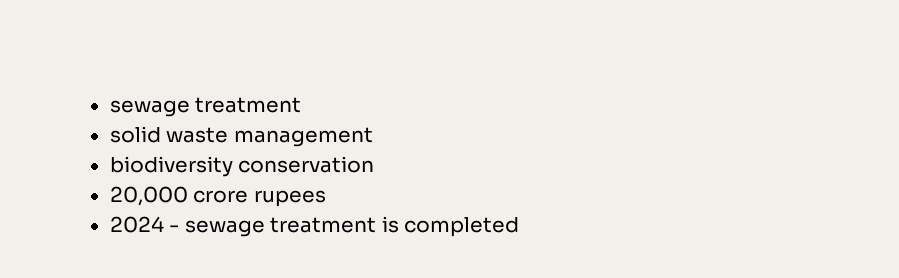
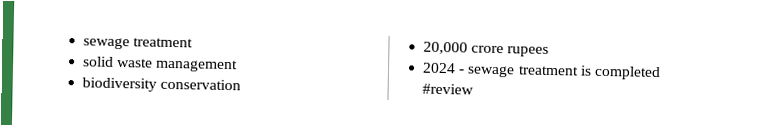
(520, 227) none -> [422,83,475,95] #review

